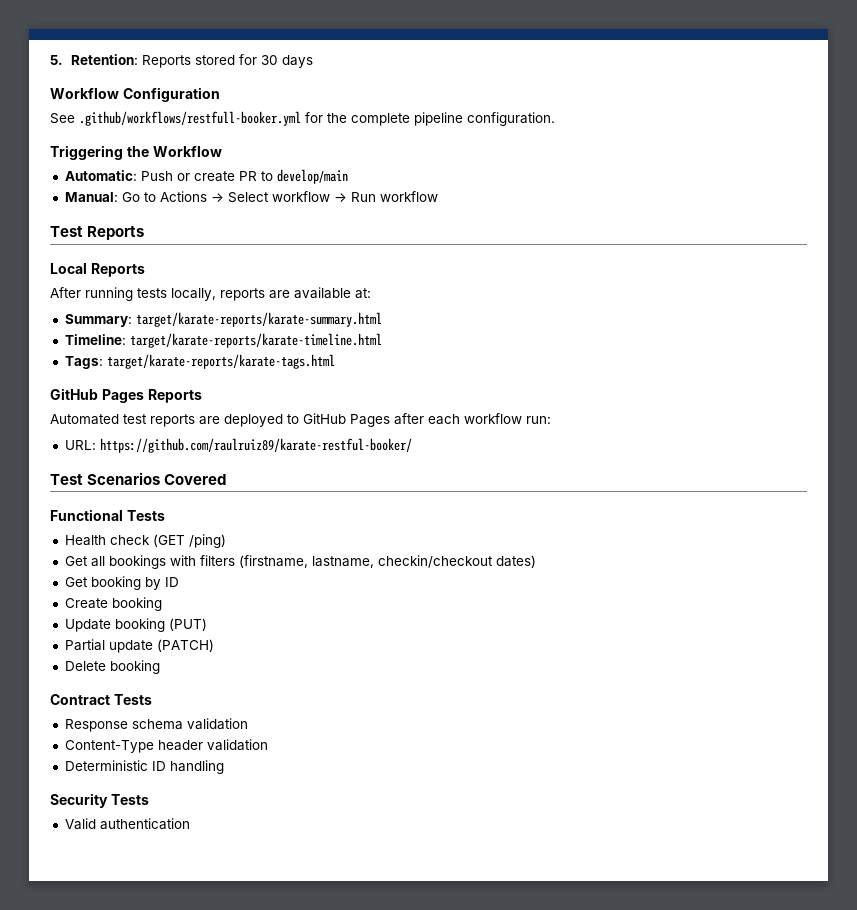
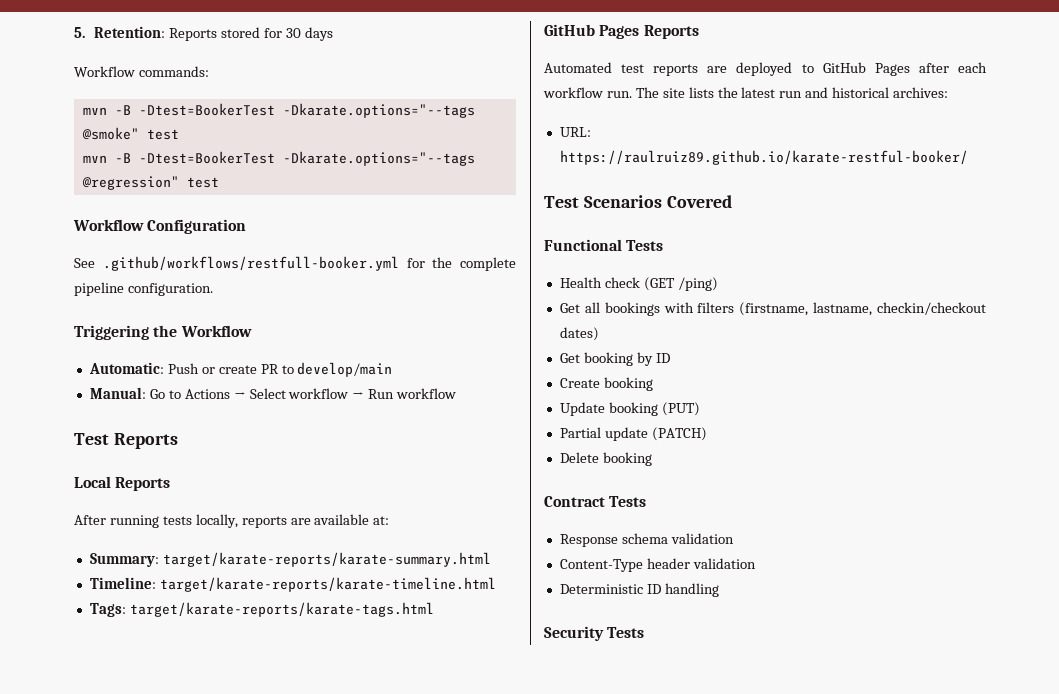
(314, 61) none -> [74,66,209,77] [82,103,475,118] [81,127,179,140] [82,151,475,166] [81,176,219,190] // Workflow commands: // mvn -B -Dtest=BookerTest -Dkarate.options="--tags @smoke" test // mvn -B -Dtest=BookerTest -Dkarate.options="--tags @regression" test
[526,416,551,424] run: -> [606,87,949,98] run. The site lists the latest run and historical archives:
[99,438,412,453] https://github.com/raulruiz89/karate-restful-booker/ -> [559,150,968,165] https://raulruiz89.github.io/karate-restful-booker/
[64,818,190,830] // Valid authentication -> (645, 632) none

